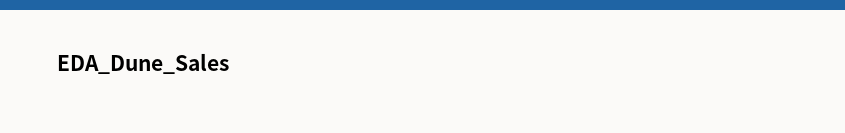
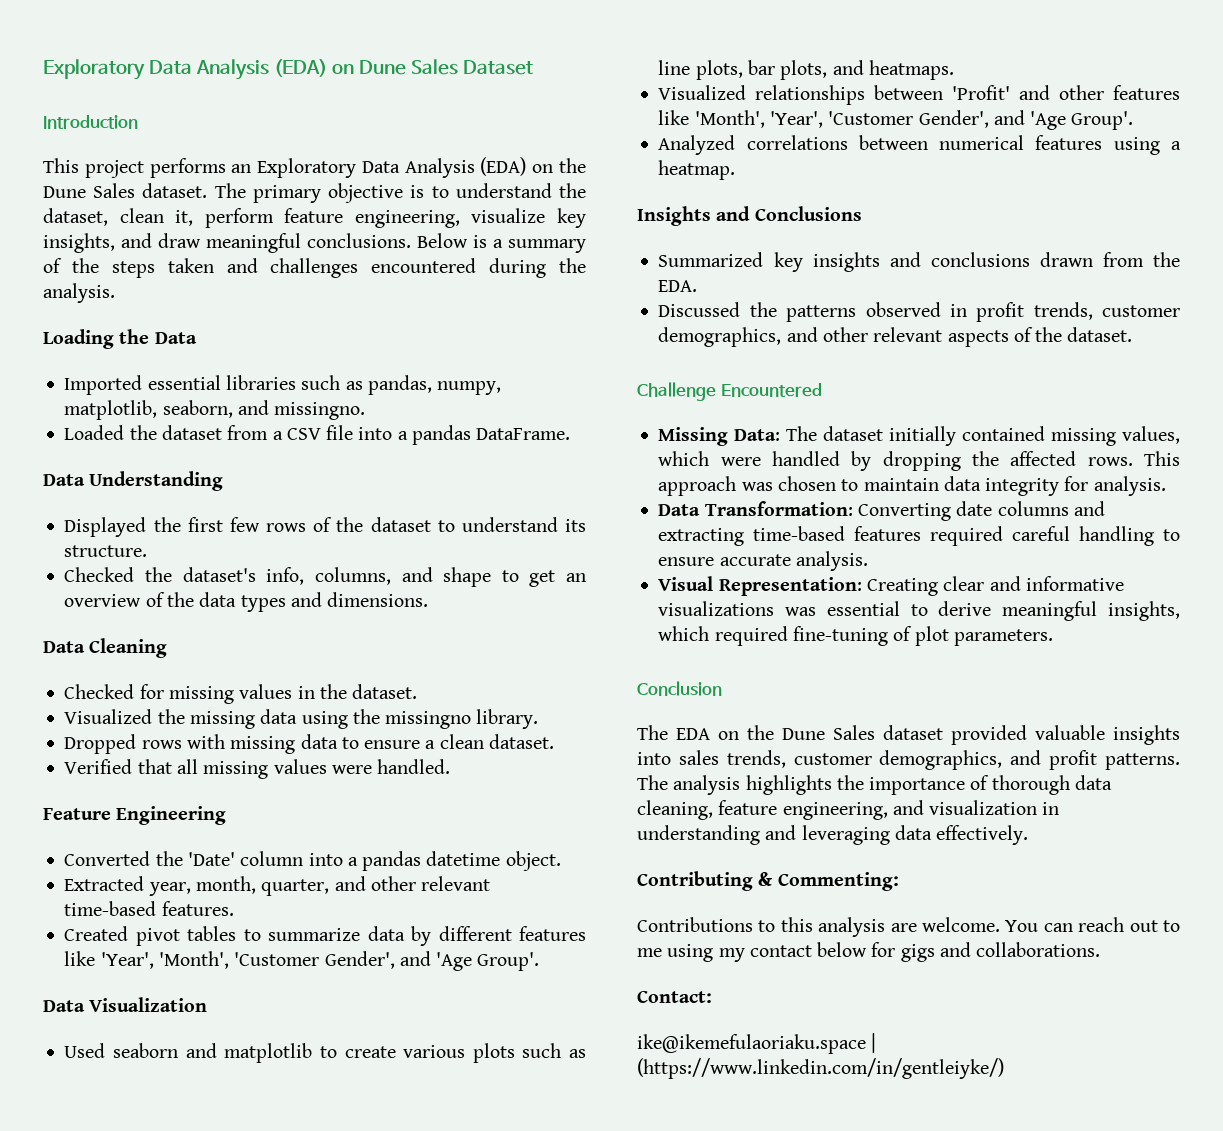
[57,53,229,74] EDA_Dune_Sales -> [43,59,533,80] [43,115,138,129] [43,157,586,178] [43,183,586,203] [43,208,586,228] [43,233,586,253] [43,258,586,278] [43,283,115,303] [43,329,197,349] [64,375,502,395] [64,400,366,420] [64,425,571,445] [43,471,224,491] [64,517,586,537] [64,545,148,557] [64,567,587,587] [64,592,429,612] [43,638,168,658] [64,684,418,704] [64,709,539,729] [64,734,554,754] [64,759,451,779] [43,806,227,825] [64,851,561,871] [64,876,491,896] [64,901,234,916] [64,926,587,946] [64,951,540,971] [43,997,208,1012] [64,1043,587,1063] [658,60,954,80] [658,85,1180,105] [658,110,1134,130] [658,135,1181,155] [658,160,736,180] [637,206,862,226] [658,252,1180,272] [658,280,698,292] [658,302,1180,322] [658,327,1133,347] [637,382,822,401] [658,426,1180,446] [658,451,1180,471] [658,476,1166,496] [658,501,1105,521] [658,526,1180,546] [658,551,868,571] [658,576,1124,596] [658,601,1180,621] [658,626,1053,646] [637,681,722,696] [637,725,1180,745] [637,750,1180,770] [637,775,1112,795] [637,800,1060,820] [637,825,1029,845] [637,871,899,891] [637,917,1180,937] [637,942,1101,962] [637,990,712,1003] [637,1033,877,1054] [637,1058,1004,1079] Exploratory Data Analysis (EDA) on Dune Sales Dataset // Introduction // This project performs an Exploratory Data Analysis (EDA) on the Dune Sales dataset. The primary objective is to understand the dataset, clean it, perform feature engineering, visualize key insights, and draw meaningful conclusions. Below is a summary of the steps taken and challenges encountered during the analysis. // Loading the Data // Imported essential libraries such as pandas, numpy, matplotlib, seaborn, and missingno. // Loaded the dataset from a CSV file into a pandas DataFrame. // Data Understanding // Displayed the first few rows of the dataset to understand its structure. // Checked the dataset's info, columns, and shape to get an overview of the data types and dimensions. // Data Cleaning // Checked for missing values in the dataset. // Visualized the missing data using the missingno library. // Dropped rows with missing data to ensure a clean dataset. // Verified that all missing values were handled. // Feature Engineering // Converted the 'Date' column into a pandas datetime object. // Extracted year, month, quarter, and other relevant time-based features. // Created pivot tables to summarize data by different features like 'Year', 'Month', 'Customer Gender', and 'Age Group'. // Data Visualization // Used seaborn and matplotlib to create various plots such as line plots, bar plots, and heatmaps. // Visualized relationships between 'Profit' and other features like 'Month', 'Year', 'Customer Gender', and 'Age Group'. // Analyzed correlations between numerical features using a heatmap. // Insights and Conclusions // Summarized key insights and conclusions drawn from the EDA. // Discussed the patterns observed in profit trends, customer demographics, and other relevant aspects of the dataset. // Challenge Encountered // Missing Data: The dataset initially contained missing values, which were handled by dropping the affected rows. This approach was chosen to maintain data integrity for analysis. // Data Transformation: Converting date columns and extracting time-based features required careful handling to ensure accurate analysis. // Visual Representation: Creating clear and informative visualizations was essential to derive meaningful insights, which required fine-tuning of plot parameters. // Conclusion // The EDA on the Dune Sales dataset provided valuable insights into sales trends, customer demographics, and profit patterns. The analysis highlights the importance of thorough data cleaning, feature engineering, and visualization in understanding and leveraging data effectively. // Contributing & Commenting: // Contributions to this analysis are welcome. You can reach out to me using my contact below for gigs and collaborations. // Contact: // ike@ikemefulaoriaku.space | (https://www.linkedin.com/in/gentleiyke/)

